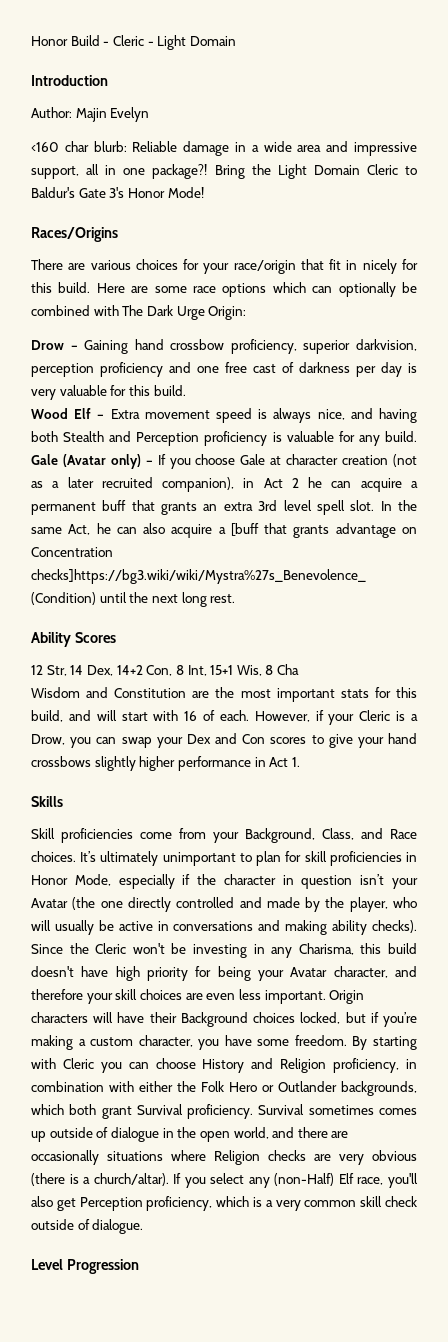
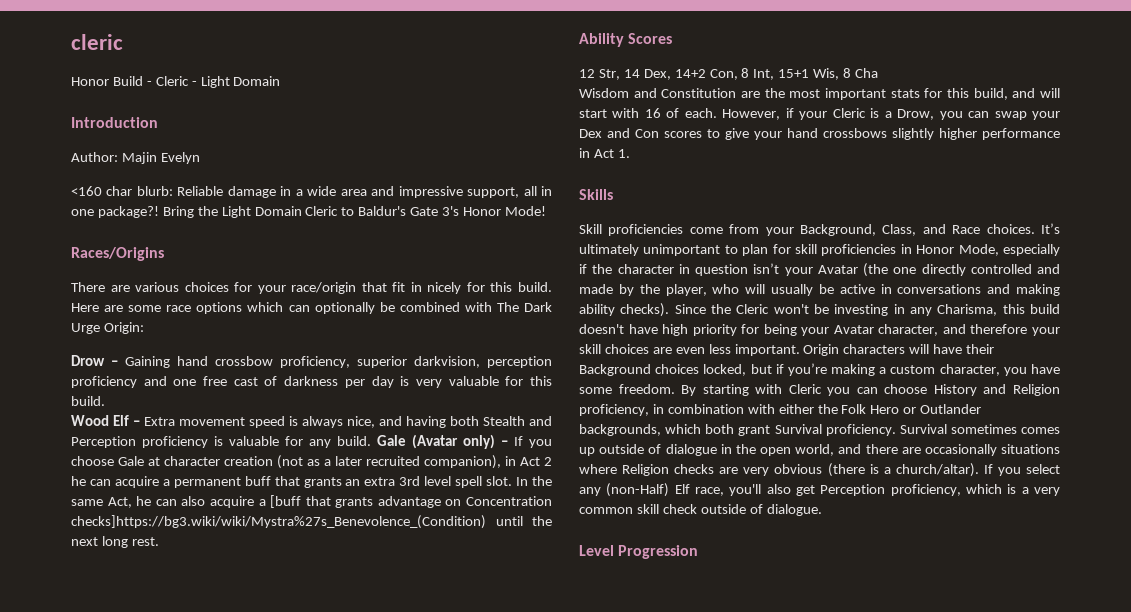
(31, 41) none -> [71,34,123,50] cleric //

